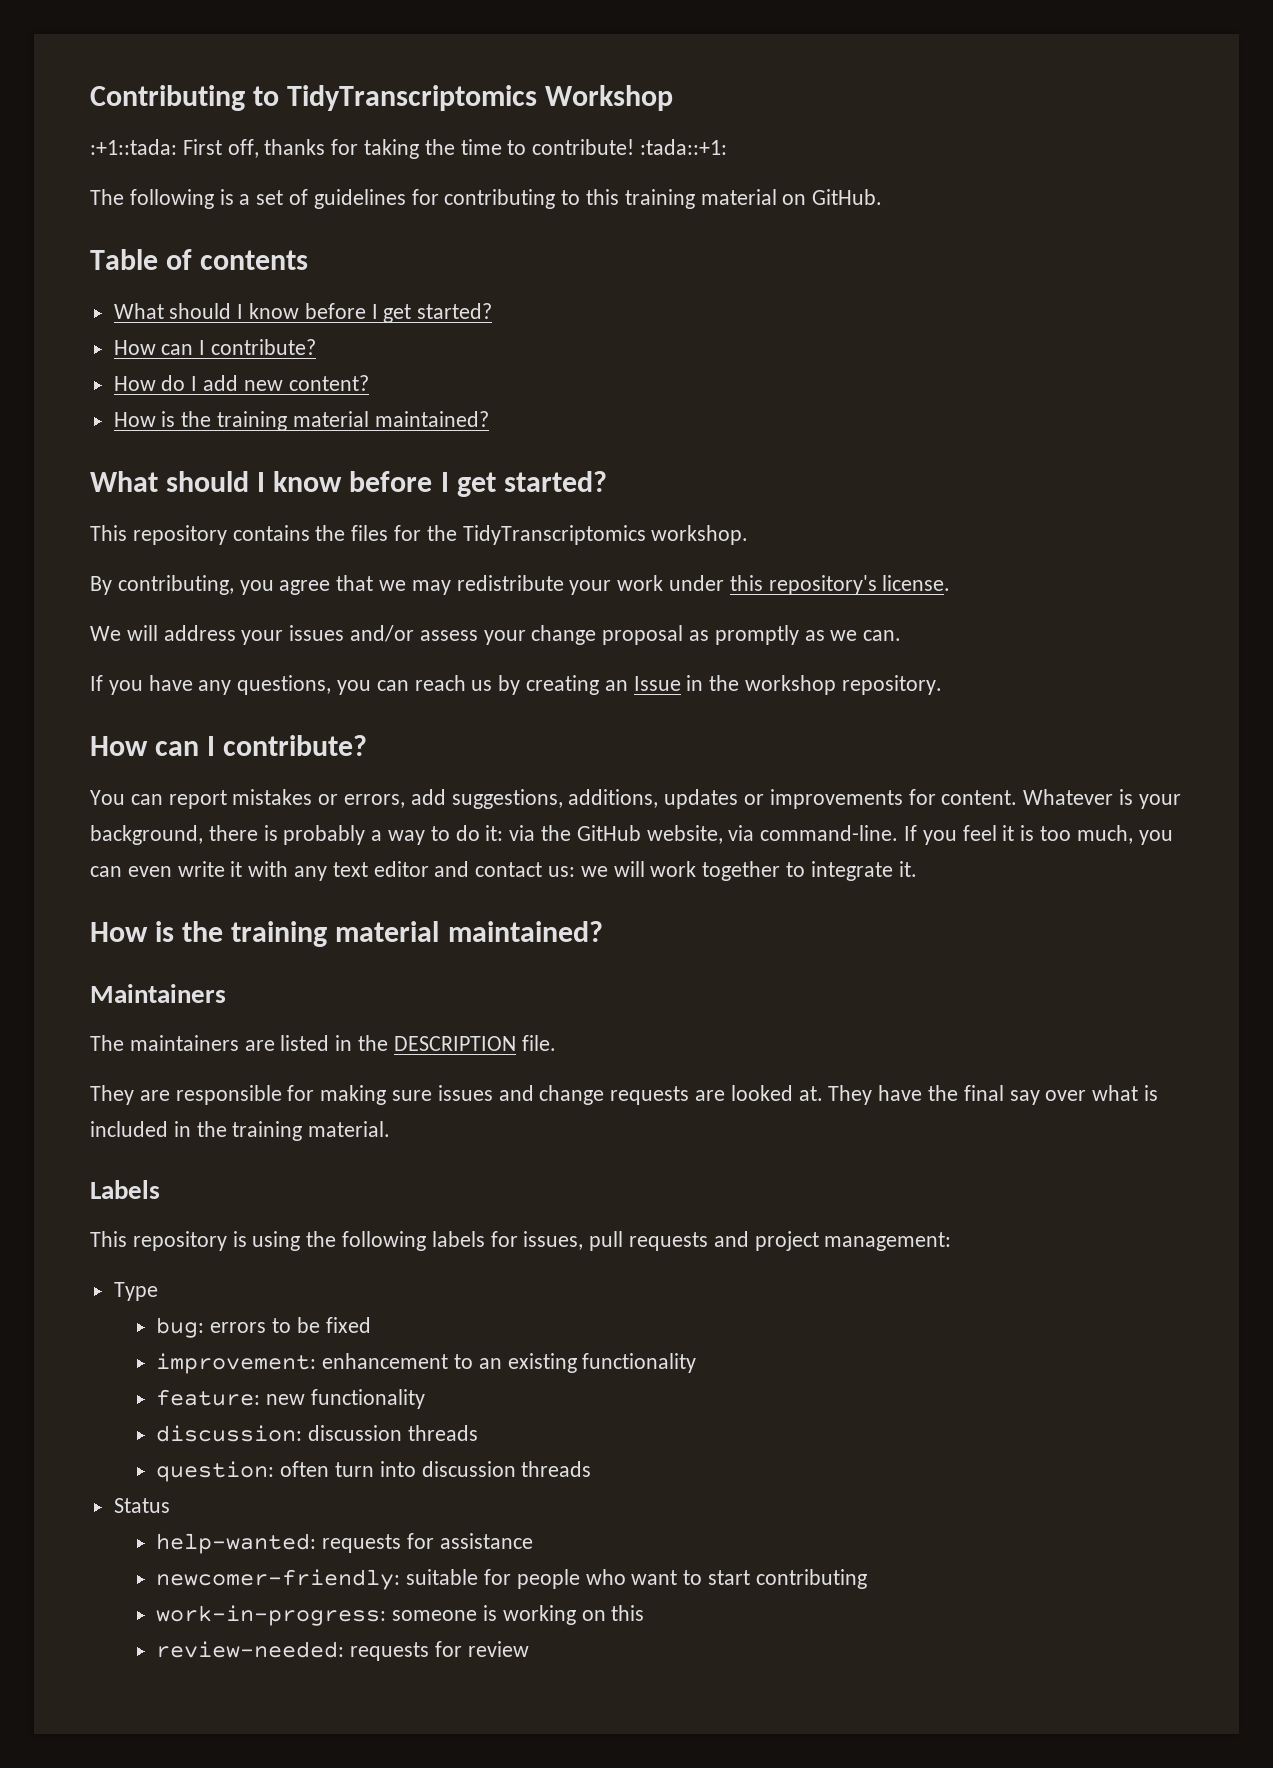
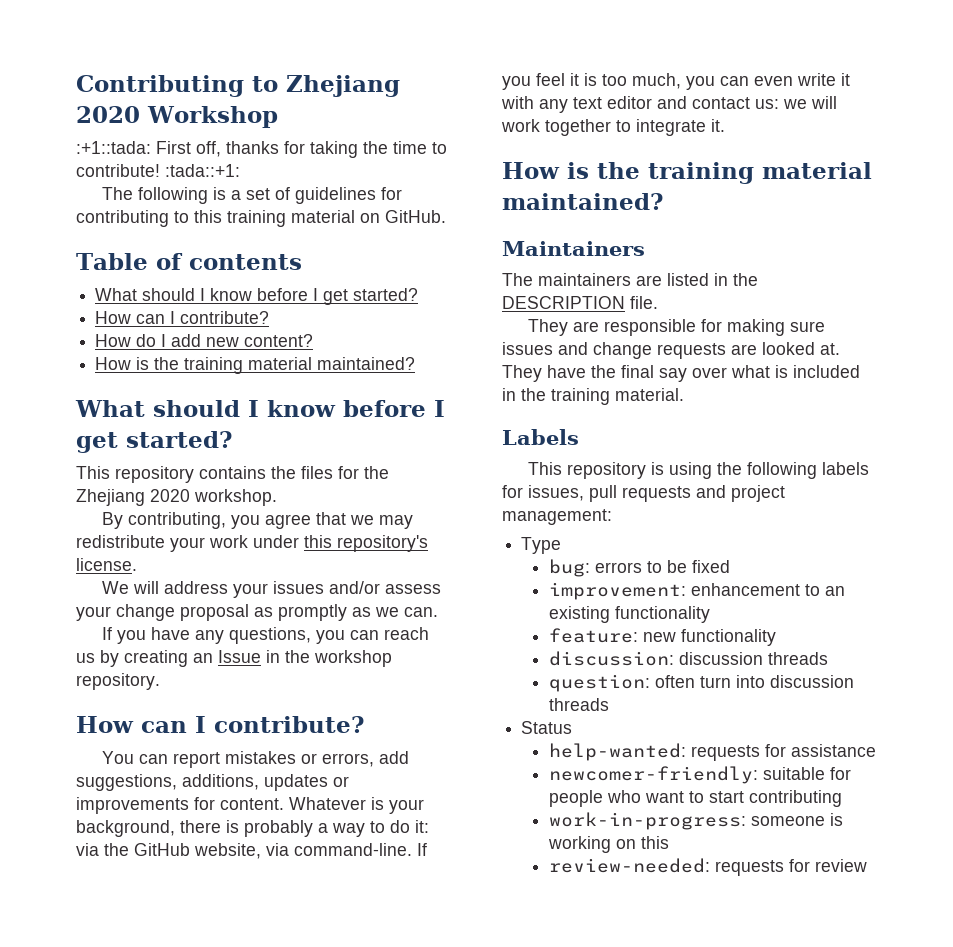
[287,85,538,111] TidyTranscriptomics -> [286,75,400,97] [76,106,140,123] Zhejiang 2020
[462,525,646,545] TidyTranscriptomics -> [76,489,190,506] Zhejiang 2020

